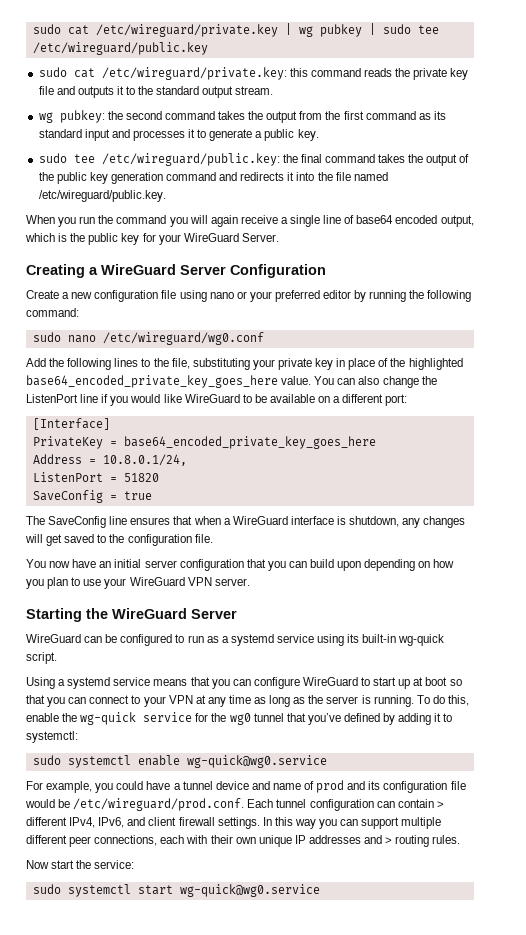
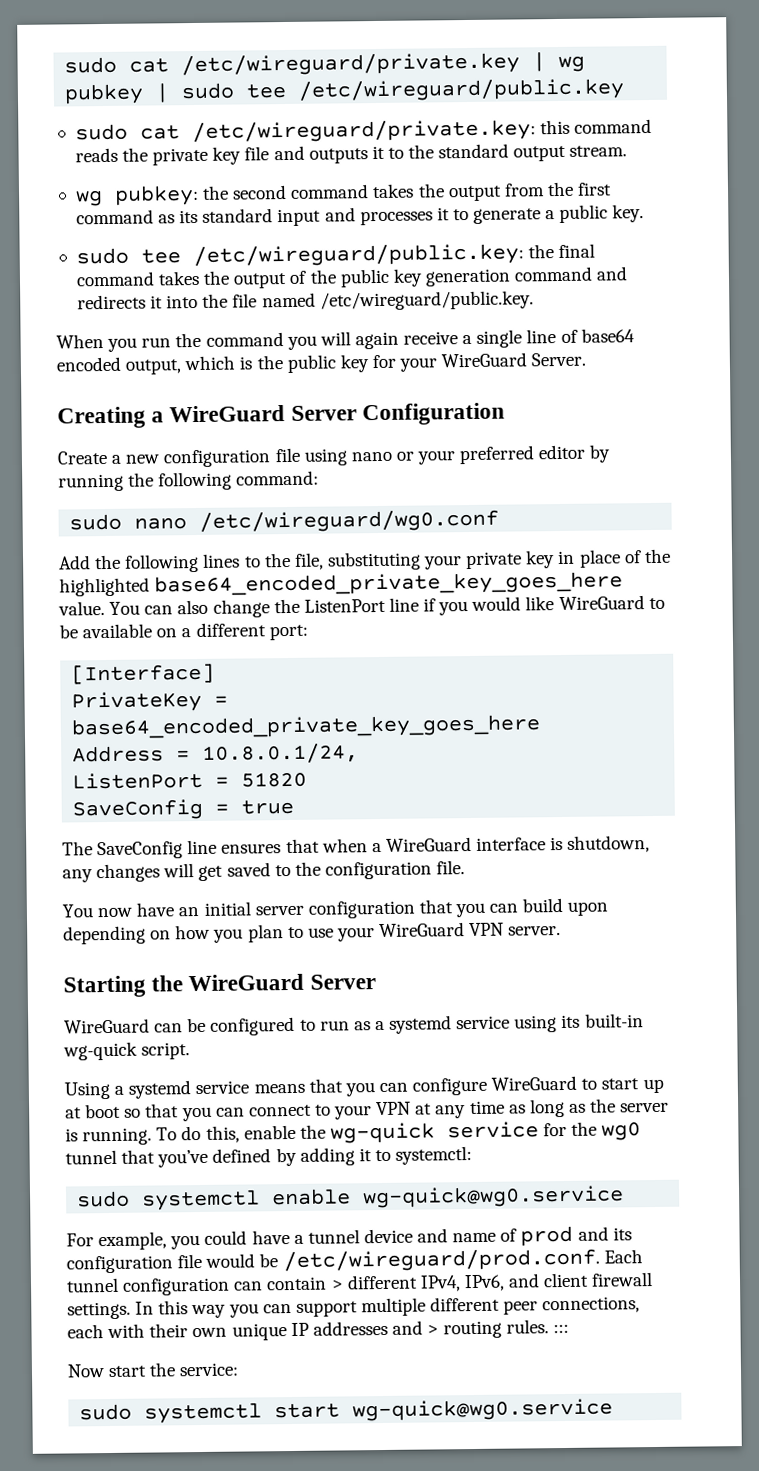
(461, 839) none -> [553,1323,570,1334] :::

